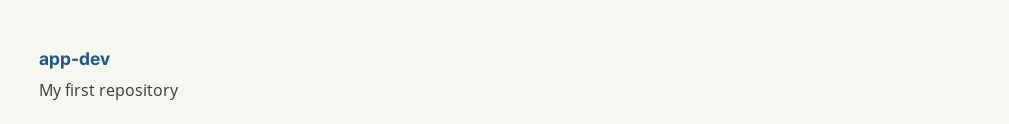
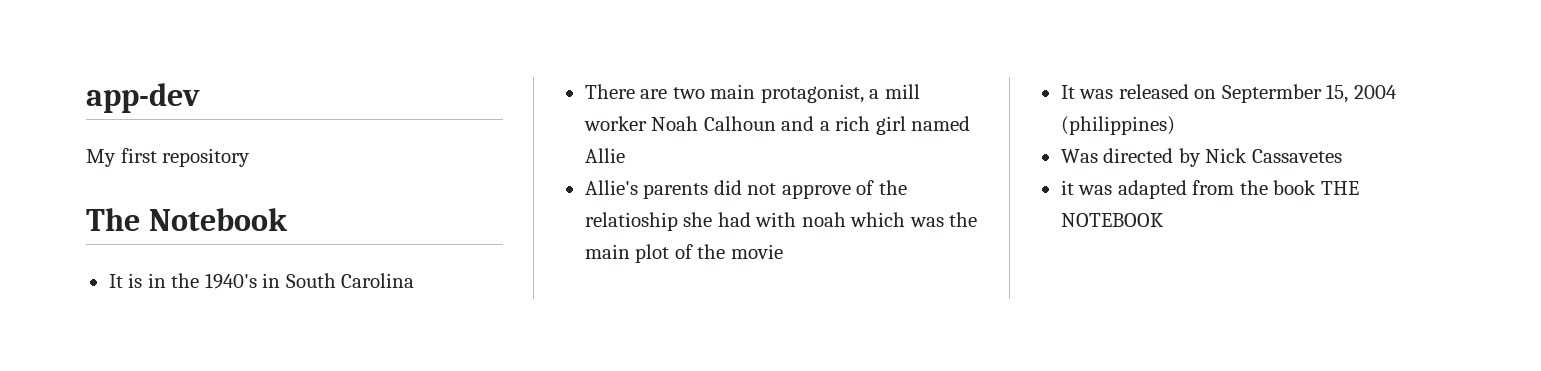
(180, 92) none -> [86,208,288,231] [108,273,415,289] [584,84,920,103] [583,116,971,135] [584,148,625,163] [584,180,907,199] [584,212,978,231] [584,244,783,263] [1060,84,1397,103] [1060,116,1175,135] [1060,148,1342,167] [1060,180,1359,199] [1060,213,1164,227] // The Notebook // It is in the 1940's in South Carolina // There are two main protagonist, a mill worker Noah Calhoun and a rich girl named Allie // Allie's parents did not approve of the relatioship she had with noah which was the main plot of the movie // It was released on Septermber 15, 2004 (philippines) // Was directed by Nick Cassavetes // it was adapted from the book THE NOTEBOOK

